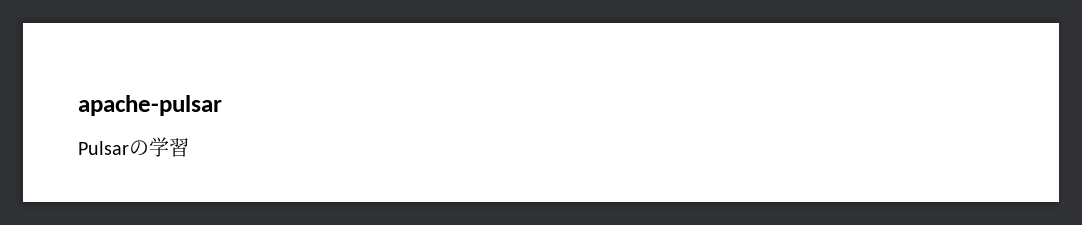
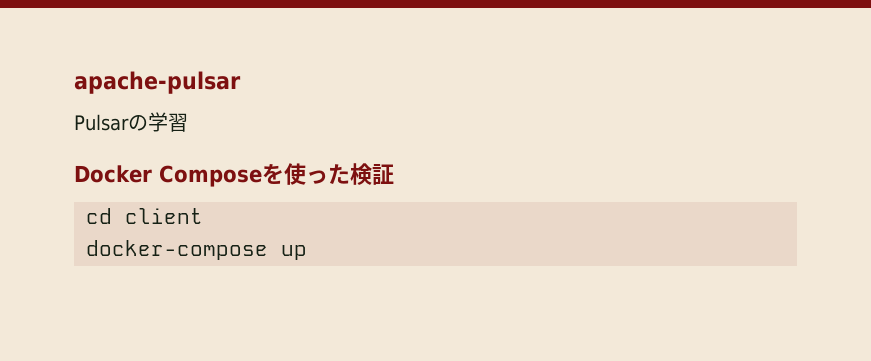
(189, 147) none -> [74,163,394,187] [86,208,203,224] [86,240,307,260] // Docker Composeを使った検証 // cd client // docker-compose up

